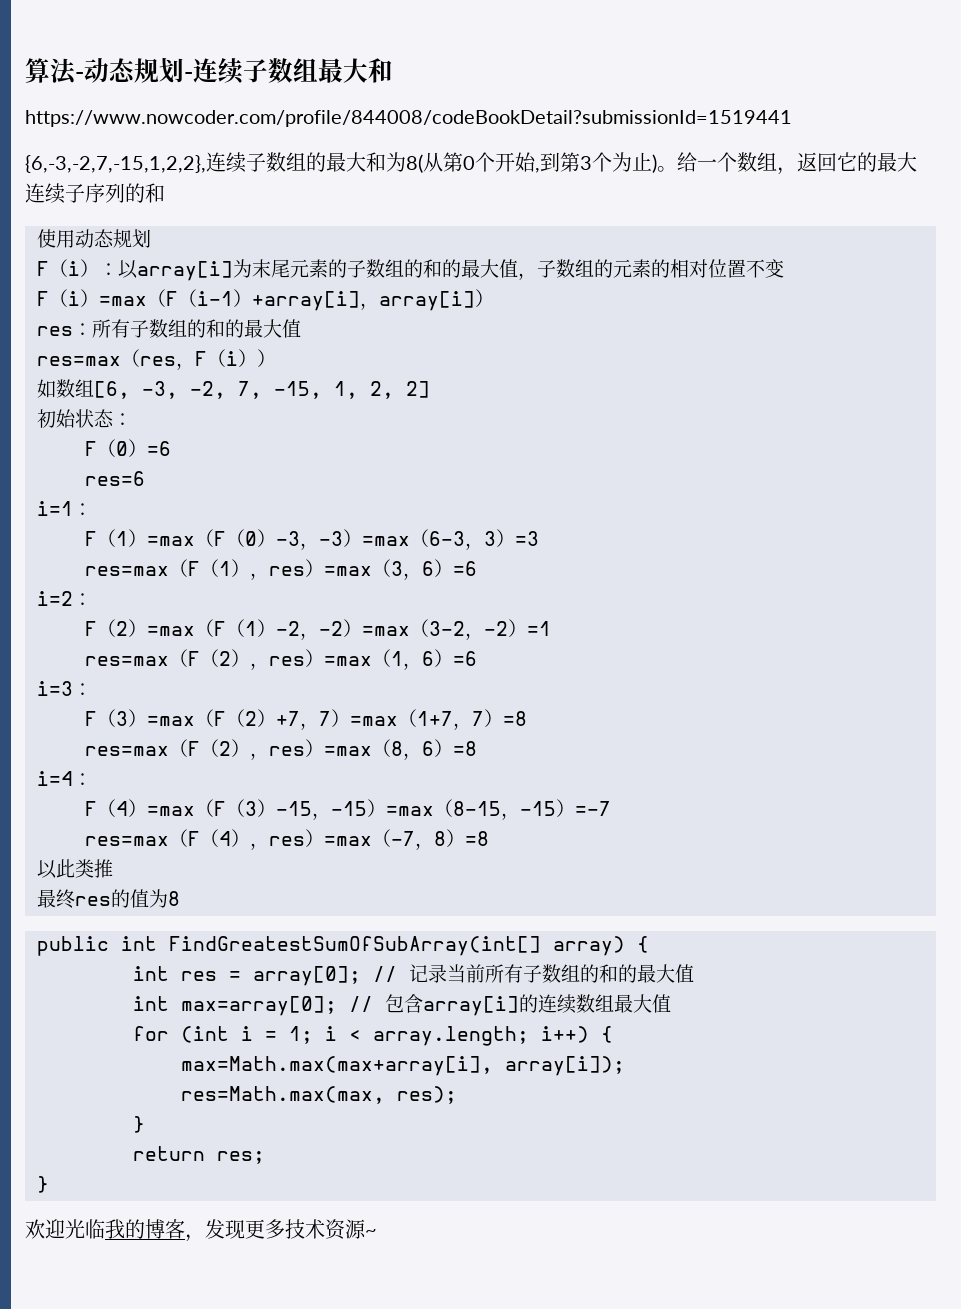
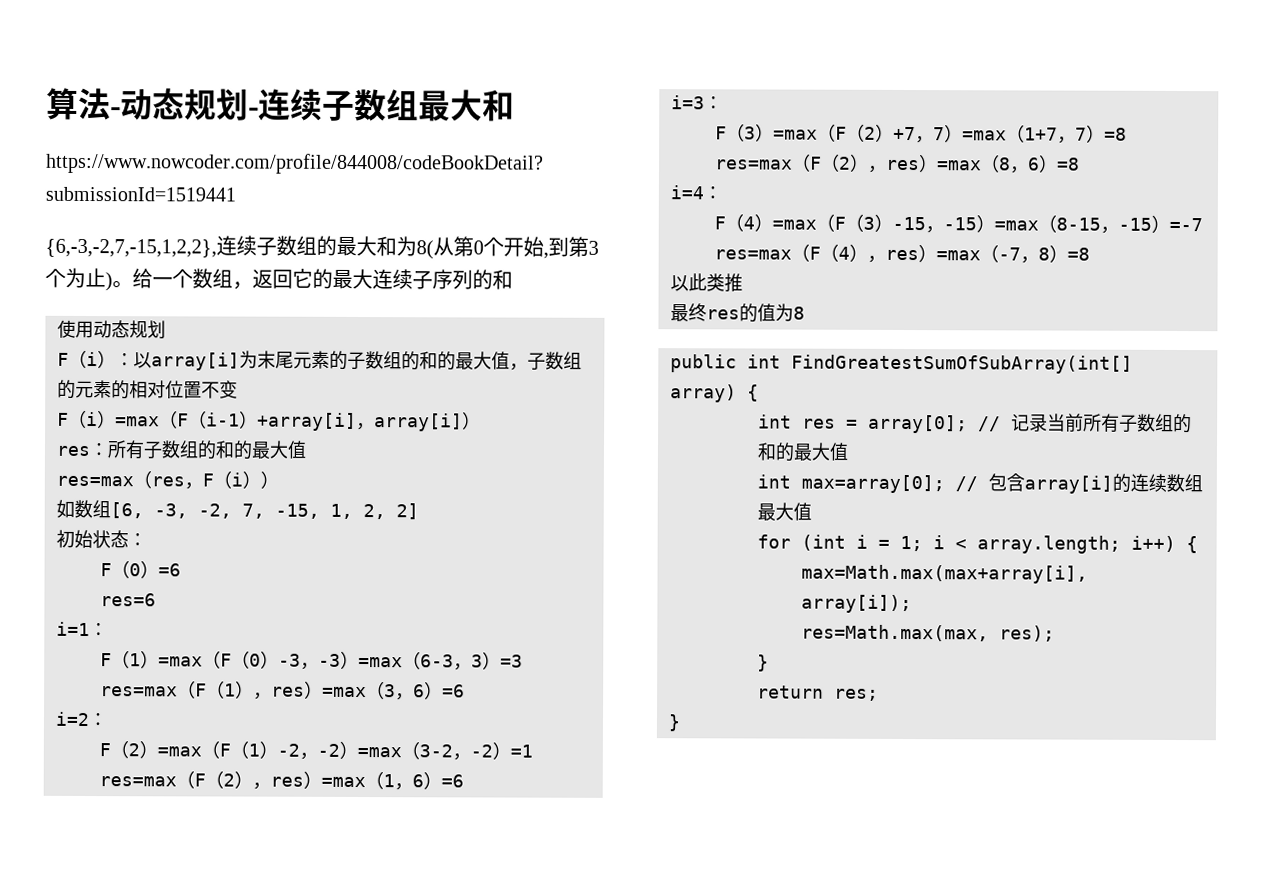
[25,1219,377,1242] // 欢迎光临我的博客，发现更多技术资源~ -> (681, 723) none

